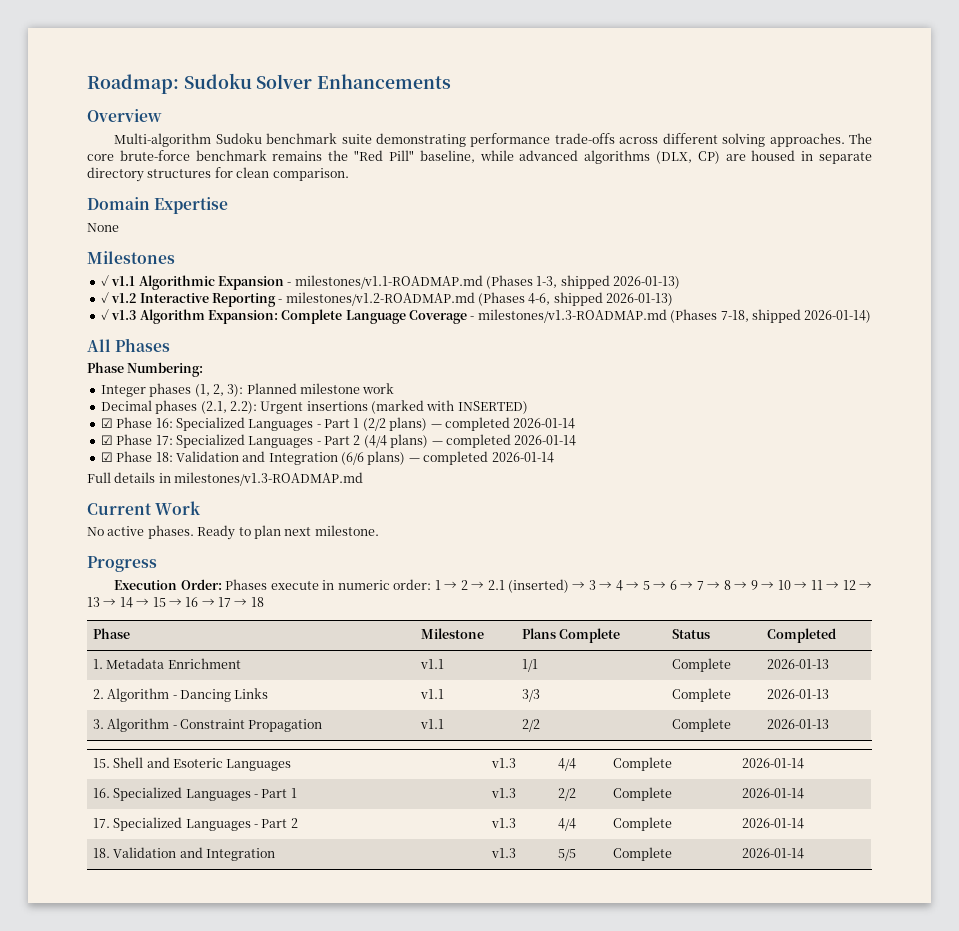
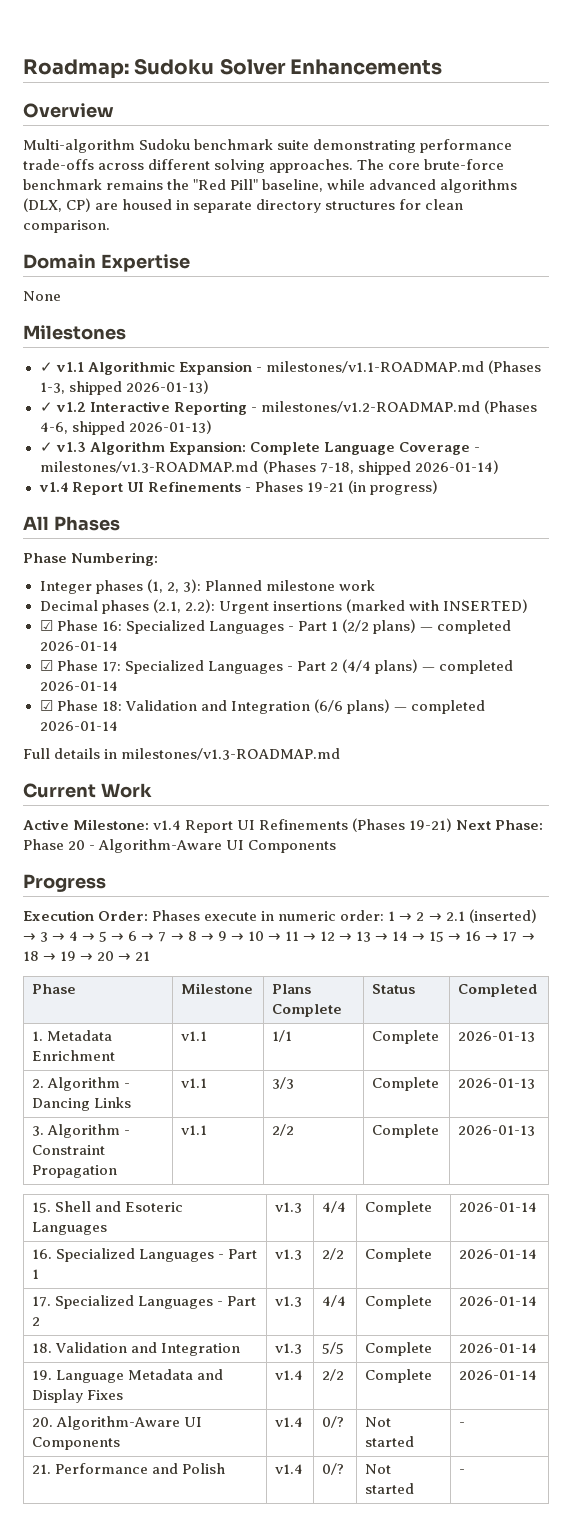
(872, 316) none -> [38,480,438,495] // v1.4 Report UI Refinements - Phases 19-21 (in progress)
[87,525,379,540] No active phases. Ready to plan next milestone. -> [23,818,544,833] [23,839,337,853] Active Milestone: v1.4 Report UI Refinements (Phases 19-21) Next Phase: Phase 20 - Algorithm-Aware UI Components
(264, 602) none -> [43,951,151,961] → 19 → 20 → 21
(804, 853) none -> [32,1369,224,1383] [32,1389,124,1403] [275,1370,304,1380] [322,1369,345,1381] [365,1369,433,1383] [459,1370,538,1380] [32,1416,203,1430] [32,1437,121,1450] [275,1417,304,1427] [322,1416,345,1428] [365,1417,392,1427] [365,1436,415,1447] [459,1422,466,1427] [32,1463,226,1474] [275,1464,304,1474] [322,1463,345,1475] [365,1464,392,1474] [365,1483,415,1494] [459,1469,466,1474] // 19. Language Metadata and Display Fixes | v1.4 | 2/2 | Complete | 2026-01-14 // 20. Algorithm-Aware UI Components | v1.4 | 0/? | Not started | - // 21. Performance and Polish | v1.4 | 0/? | Not started | -

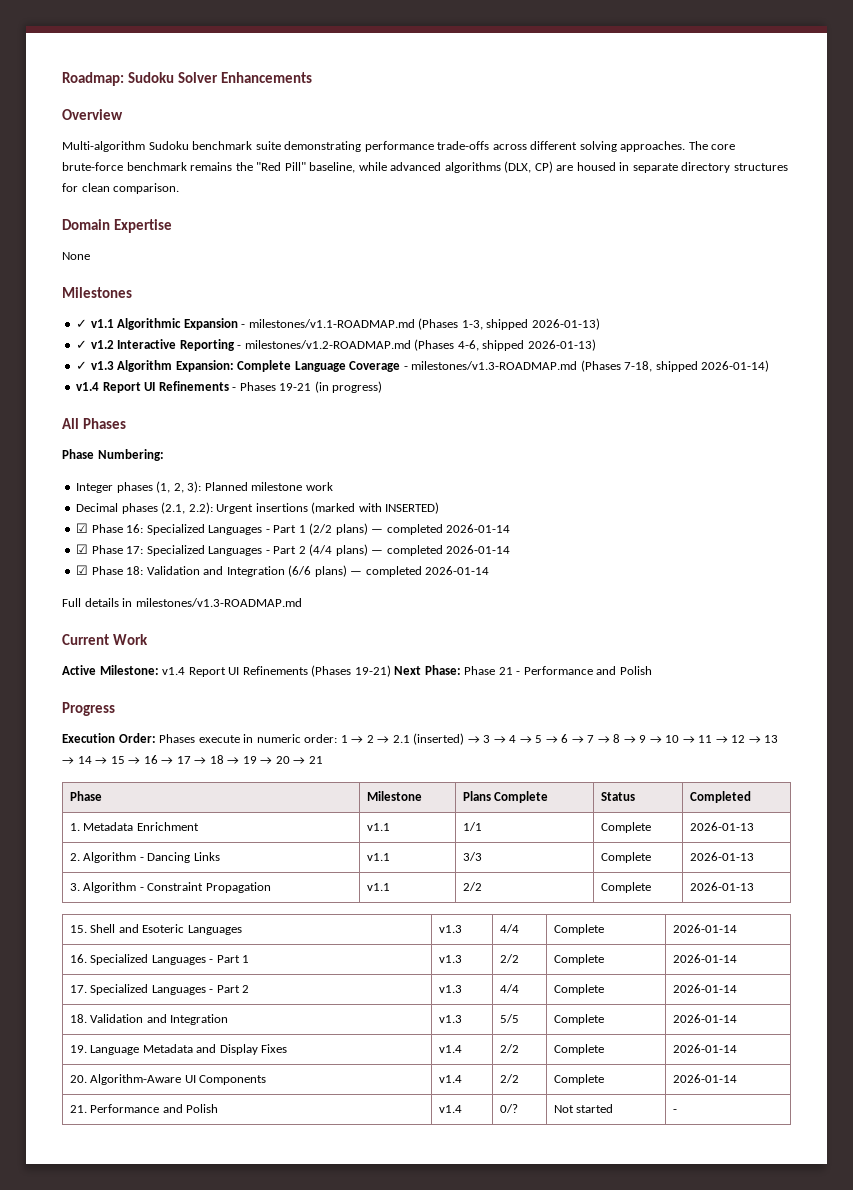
[68,839,337,853] 20 - Algorithm-Aware UI Components -> [498,666,652,675] 21 - Performance and Polish
[322,1416,345,1428] [365,1417,392,1427] [365,1436,415,1447] [459,1422,466,1427] 0/? | Not started | - -> [499,1074,519,1083] [553,1074,604,1085] [672,1074,737,1083] 2/2 | Complete | 2026-01-14

